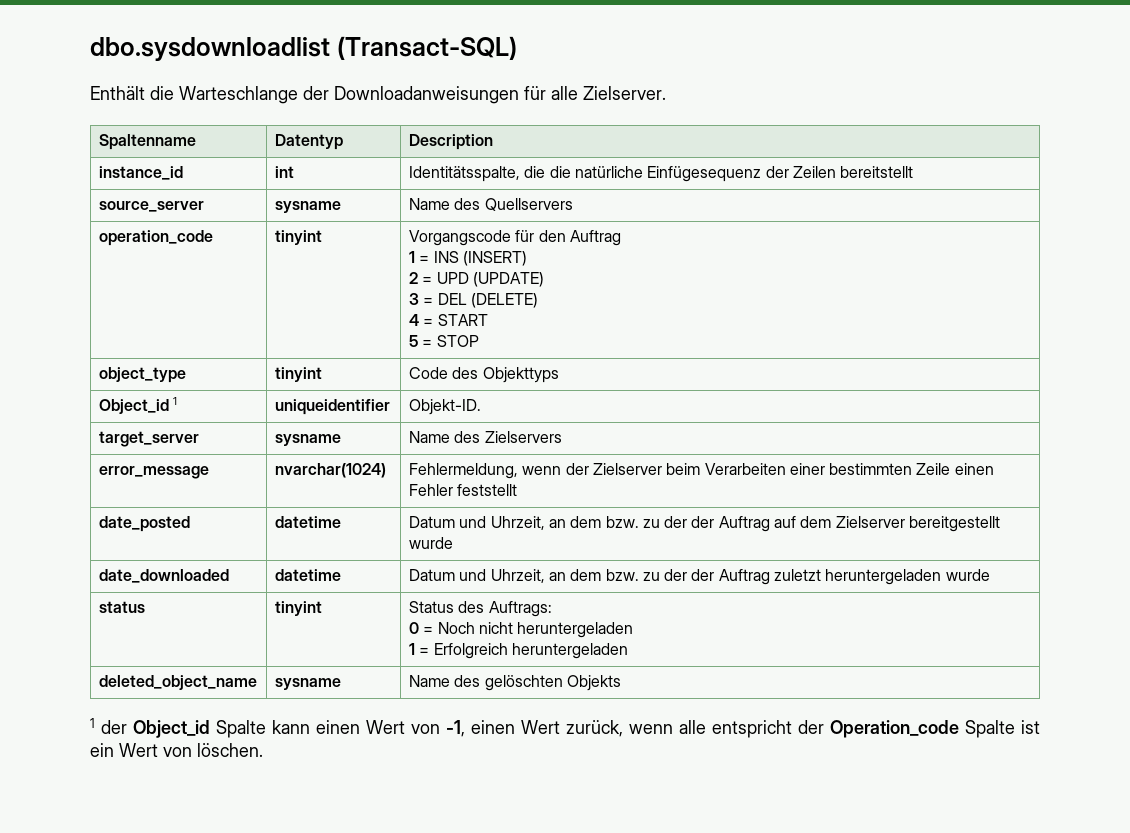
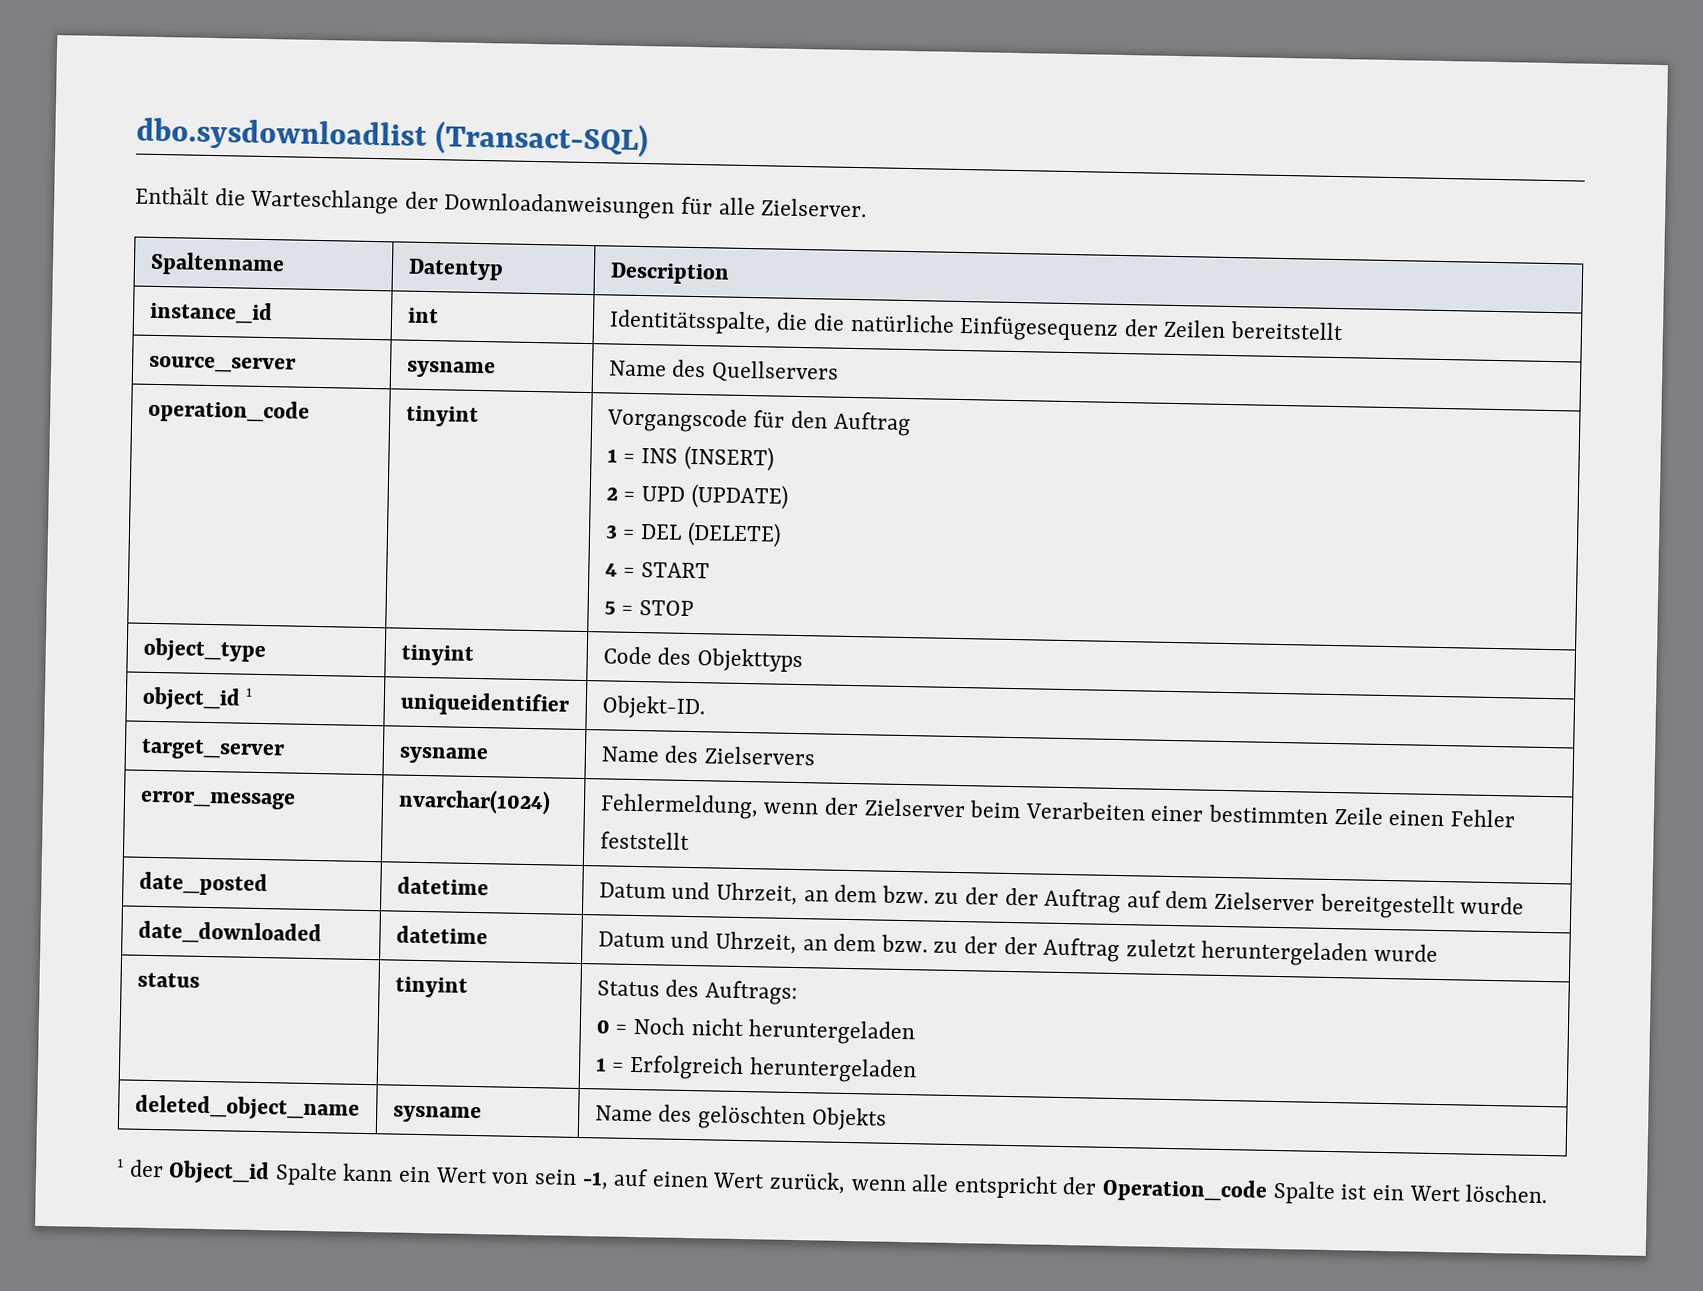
[98,399,169,414] Object_id -> [141,686,241,711] object_id
[316,720,465,737] einen Wert von -1, -> [398,1166,649,1190] ein Wert von sein -1, auf
[163,747,192,757] von -> (1462, 1193) none

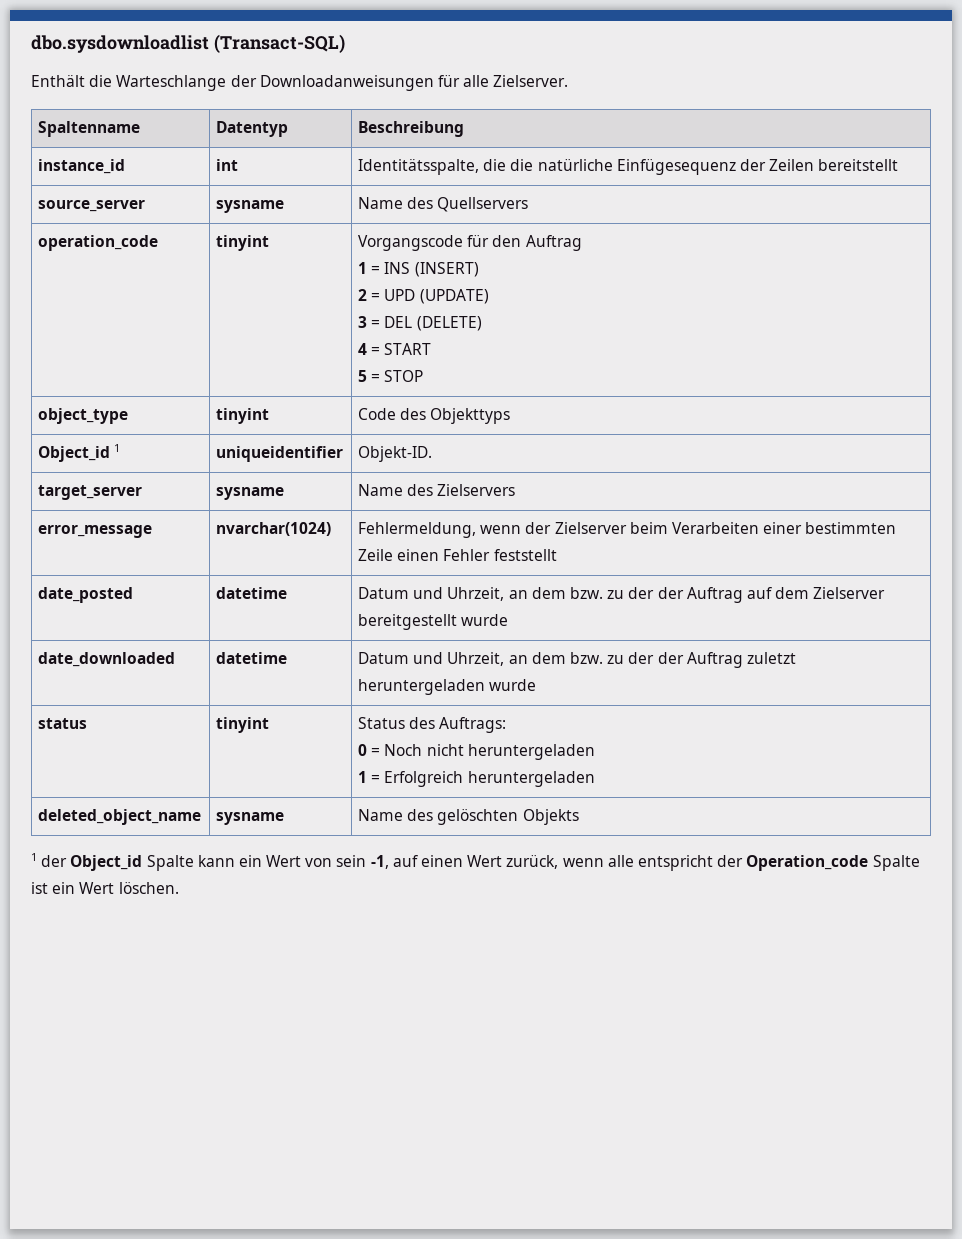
[609,262,730,285] Description -> [358,121,465,137] Beschreibung
[141,686,241,711] object_id -> [38,446,111,462] Object_id

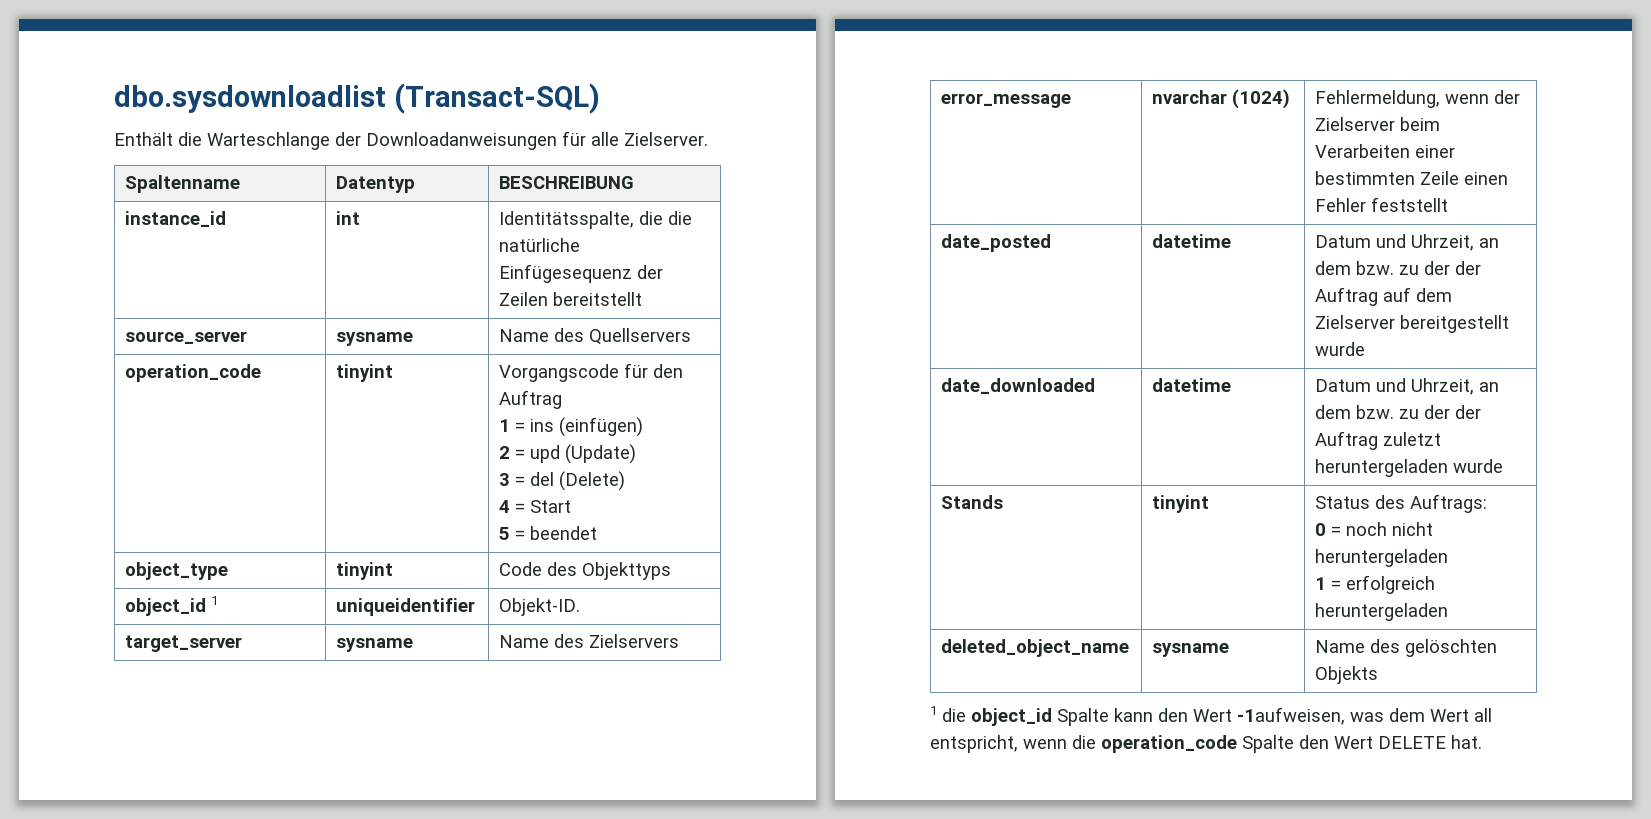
[358,121,465,137] Beschreibung -> [499,176,635,189] BESCHREIBUNG
[384,262,479,277] INS (INSERT) -> [530,417,644,437] ins (einfügen)
[384,289,489,304] UPD (UPDATE) -> [530,444,637,464] upd (Update)
[384,316,482,331] DEL (DELETE) -> [530,471,626,491] del (Delete)
[384,343,432,355] START -> [530,500,572,513] Start
[384,370,424,382] STOP -> [530,526,598,540] beendet
[38,446,111,462] Object_id -> [125,598,207,616] object_id
[216,522,332,536] nvarchar(1024) -> [1152,89,1291,109] nvarchar (1024)
[38,718,88,729] status -> [941,495,1004,509] Stands
[384,744,423,756] Noch -> [1346,522,1388,536] noch
[384,771,464,787] Erfolgreich -> [1346,575,1436,594] erfolgreich
[41,855,920,871] [31,882,179,894] der Object_id Spalte kann ein Wert von sein -1, auf einen Wert zurück, wenn alle entspricht der Operation_code Spalte ist ein Wert löschen. -> [942,707,1492,726] [930,735,1482,753] die object_id Spalte kann den Wert -1aufweisen, was dem Wert all entspricht, wenn die operation_code Spalte den Wert DELETE hat.

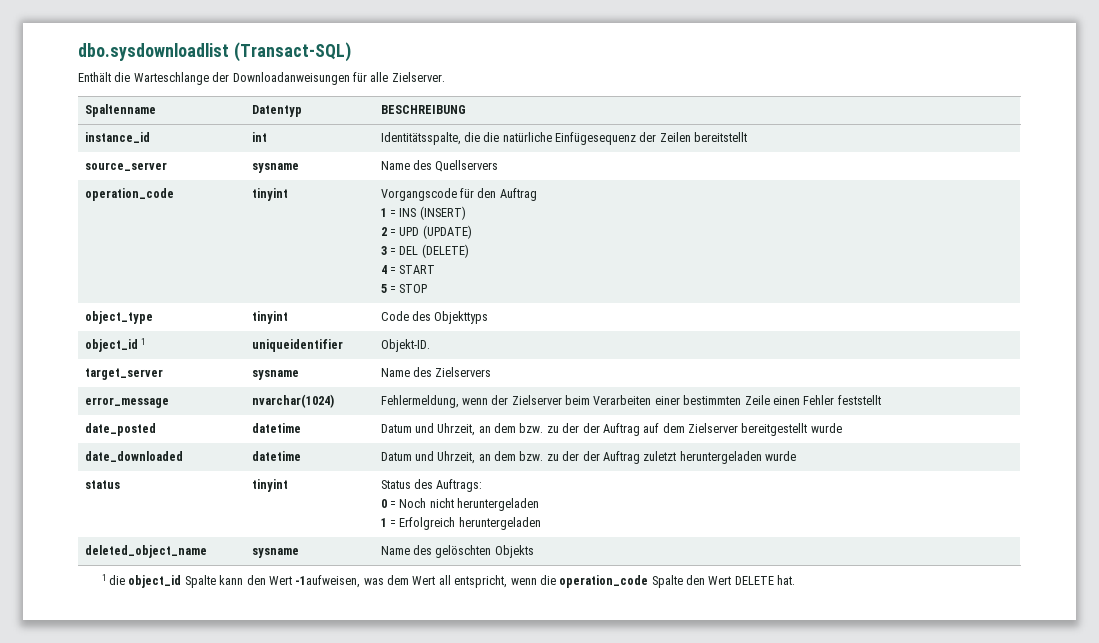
[530,417,644,437] ins (einfügen) -> [399,206,466,220] INS (INSERT)
[530,444,637,464] upd (Update) -> [399,225,472,239] UPD (UPDATE)
[530,471,626,491] del (Delete) -> [399,244,469,258] DEL (DELETE)
[530,500,572,513] Start -> [399,265,436,274] START
[530,526,598,540] beendet -> [399,284,428,293] STOP
[1152,89,1291,109] nvarchar (1024) -> [251,394,334,408] nvarchar(1024)
[941,495,1004,509] Stands -> [84,480,120,489] status
[1346,522,1388,536] noch -> [399,498,427,508] Noch
[1346,575,1436,594] erfolgreich -> [399,517,456,530] Erfolgreich

